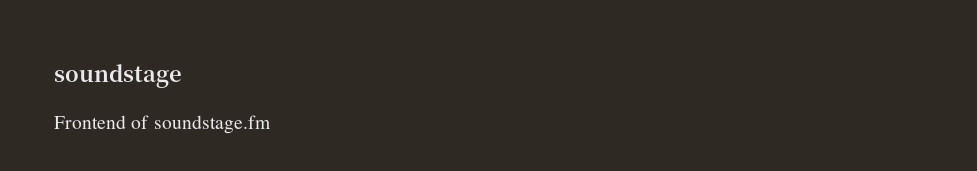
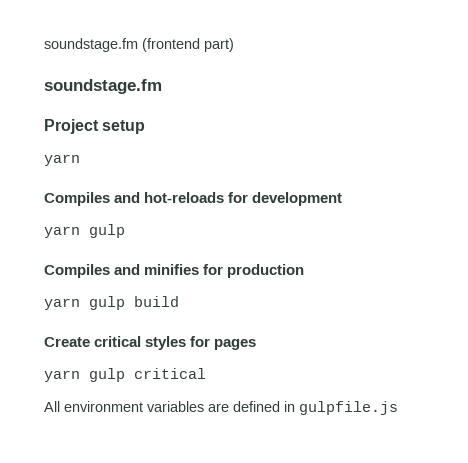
[54,64,182,88] [54,115,271,134] soundstage // Frontend of soundstage.fm -> [44,38,234,52] [44,79,162,94] [44,119,146,134] [44,154,80,166] [44,192,343,206] [44,224,125,238] [44,264,305,278] [44,296,179,310] [44,336,257,350] [44,368,206,382] [44,401,398,415] soundstage.fm (frontend part) // soundstage.fm // Project setup // yarn // Compiles and hot-reloads for development // yarn gulp // Compiles and minifies for production // yarn gulp build // Create critical styles for pages // yarn gulp critical // All environment variables are defined in gulpfile.js

